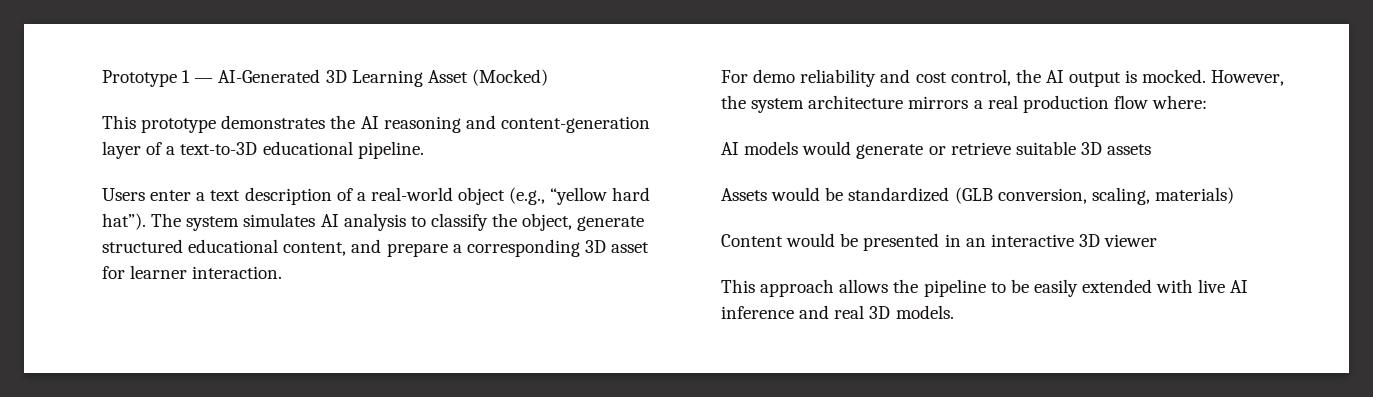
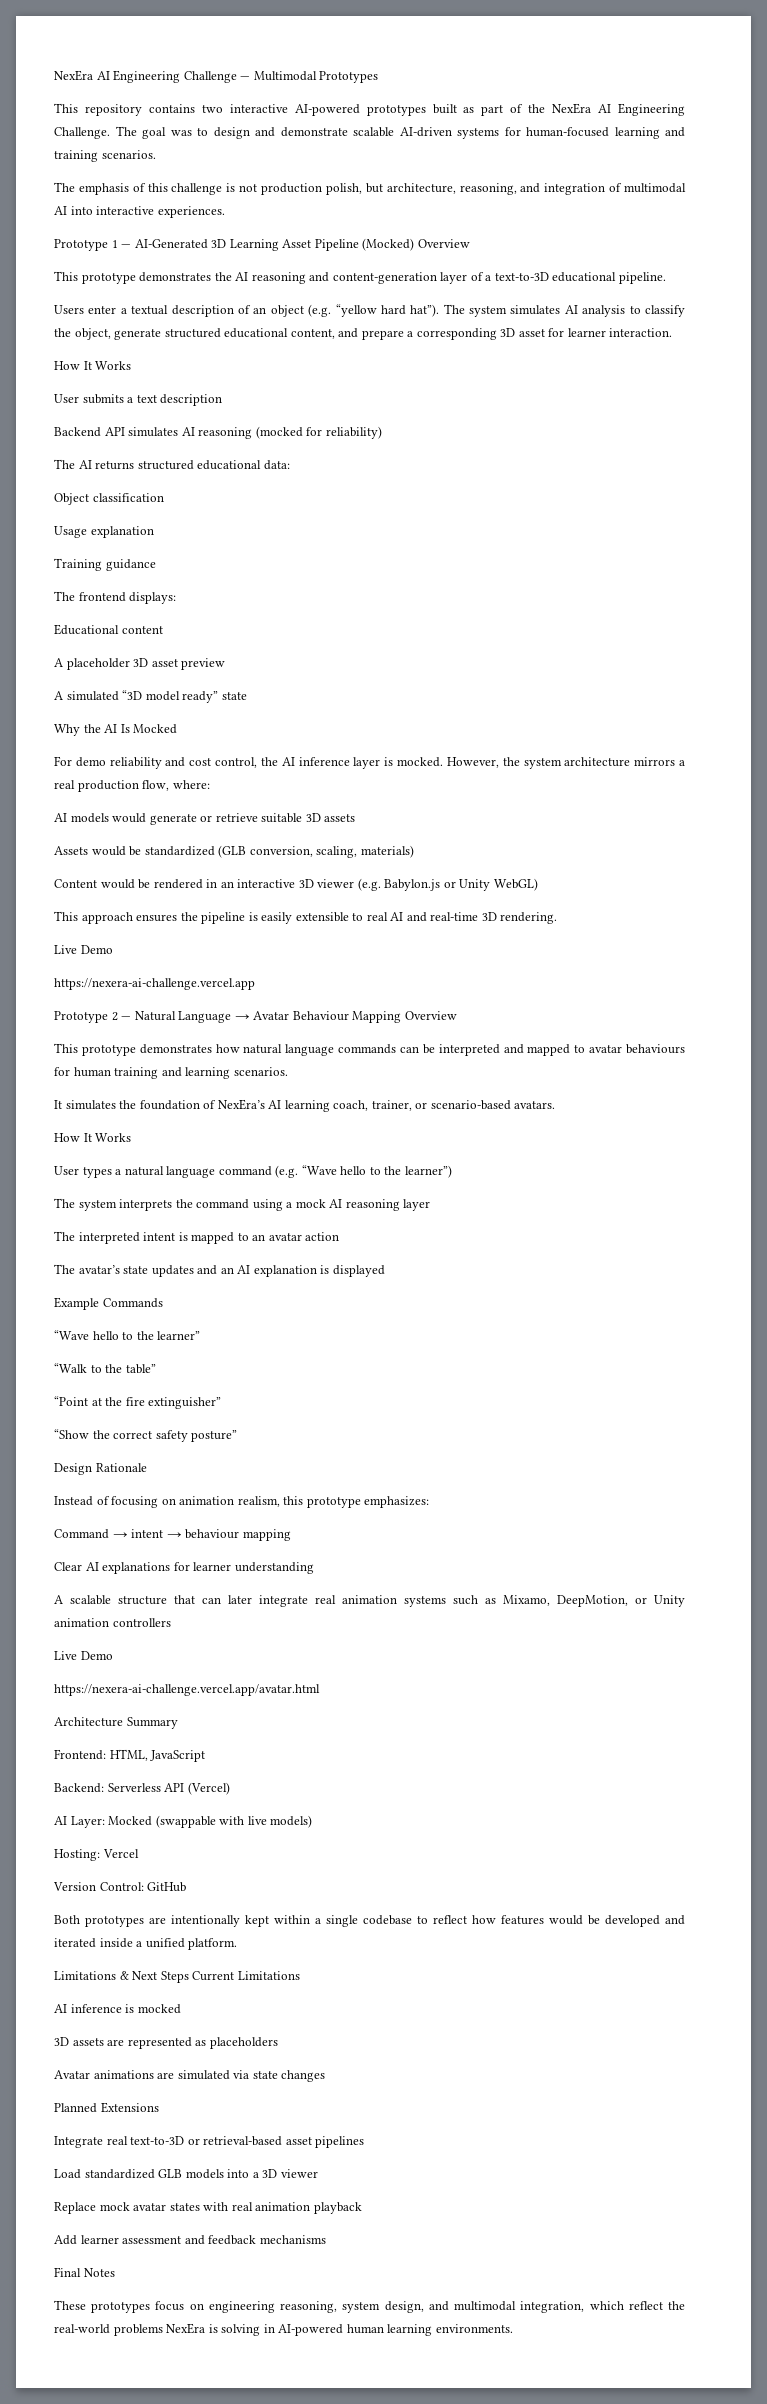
(102, 78) none -> [54,70,379,83] [54,103,686,116] [54,126,685,139] [54,150,156,162] [54,182,687,195] [54,206,225,218] NexEra AI Engineering Challenge — Multimodal Prototypes // This repository contains two interactive AI-powered prototypes built as part of the NexEra AI Engineering Challenge. The goal was to design and demonstrate scalable AI-driven systems for human-focused learning and training scenarios. // The emphasis of this challenge is not production polish, but architecture, reasoning, and integration of multimodal AI into interactive experiences. //
(468, 76) none -> [314,239,359,251] Pipeline
(548, 77) none -> [417,239,470,248] Overview
[210,190,241,201] text -> [131,305,169,315] textual
[356,187,546,205] a real-world object (e.g., -> [253,304,332,317] an object (e.g.
(283, 272) none -> [54,361,132,370] [54,394,223,406] [54,426,382,439] [54,459,290,470] [54,493,164,505] [54,526,154,538] [54,558,156,571] [54,591,177,604] [54,624,163,635] [54,658,226,670] [54,690,247,703] [54,724,178,736] // How It Works // User submits a text description // Backend API simulates AI reasoning (mocked for reliability) // The AI returns structured educational data: // Object classification // Usage explanation // Training guidance // The frontend displays: // Educational content // A placeholder 3D asset preview // A simulated “3D model ready” state // Why the AI Is Mocked
[1069,72,1122,87] output -> [298,757,381,769] inference layer
[1113,95,1148,109] flow -> [142,780,170,791] flow,
[863,233,940,251] presented -> [153,879,203,889] rendered
(1158, 240) none -> [357,878,538,891] (e.g. Babylon.js or Unity WebGL)
[839,279,889,293] allows -> [136,914,178,922] ensures
[990,279,1249,297] [721,305,954,319] to be easily extended with live AI inference and real 3D models. -> [248,912,558,924] [54,945,113,954] [54,978,255,990] [54,1011,457,1023] [54,1043,685,1056] [54,1067,288,1079] [54,1099,556,1112] [54,1133,132,1142] [54,1165,452,1178] [54,1198,431,1211] [54,1231,340,1244] [54,1264,385,1277] [54,1297,163,1310] [54,1330,201,1340] [54,1363,156,1374] [54,1396,222,1409] [54,1429,238,1442] [54,1463,147,1475] [54,1496,430,1508] [54,1529,291,1541] [54,1562,314,1574] [54,1595,685,1607] [54,1618,171,1627] [54,1651,113,1660] [54,1684,320,1696] [54,1717,178,1729] [54,1749,206,1762] [54,1782,230,1795] [54,1815,313,1828] [54,1849,139,1861] [53,1882,187,1892] [54,1915,685,1927] [54,1938,238,1950] [54,1971,300,1983] [54,2004,181,2014] [54,2037,278,2049] [54,2070,326,2082] [54,2102,159,2113] [54,2136,365,2148] [54,2169,318,2179] [54,2202,362,2214] [54,2235,326,2245] [54,2267,115,2277] [54,2300,686,2313] [54,2323,513,2336] is easily extensible to real AI and real-time 3D rendering. // Live Demo // https://nexera-ai-challenge.vercel.app // Prototype 2 — Natural Language → Avatar Behaviour Mapping Overview // This prototype demonstrates how natural language commands can be interpreted and mapped to avatar behaviours for human training and learning scenarios. // It simulates the foundation of NexEra’s AI learning coach, trainer, or scenario-based avatars. // How It Works // User types a natural language command (e.g. “Wave hello to the learner”) // The system interprets the command using a mock AI reasoning layer // The interpreted intent is mapped to an avatar action // The avatar’s state updates and an AI explanation is displayed // Example Commands // “Wave hello to the learner” // “Walk to the table” // “Point at the fire extinguisher” // “Show the correct safety posture” // Design Rationale // Instead of focusing on animation realism, this prototype emphasizes: // Command → intent → behaviour mapping // Clear AI explanations for learner understanding // A scalable structure that can later integrate real animation systems such as Mixamo, DeepMotion, or Unity animation controllers // Live Demo // https://nexera-ai-challenge.vercel.app/avatar.html // Architecture Summary // Frontend: HTML, JavaScript // Backend: Serverless API (Vercel) // AI Layer: Mocked (swappable with live models) // Hosting: Vercel // Version Control: GitHub // Both prototypes are intentionally kept within a single codebase to reflect how features would be developed and iterated inside a unified platform. // Limitations & Next Steps Current Limitations // AI inference is mocked // 3D assets are represented as placeholders // Avatar animations are simulated via state changes // Planned Extensions // Integrate real text-to-3D or retrieval-based asset pipelines // Load standardized GLB models into a 3D viewer // Replace mock avatar states with real animation playback // Add learner assessment and feedback mechanisms // Final Notes // These prototypes focus on engineering reasoning, system design, and multimodal integration, which reflect the real-world problems NexEra is solving in AI-powered human learning environments.

